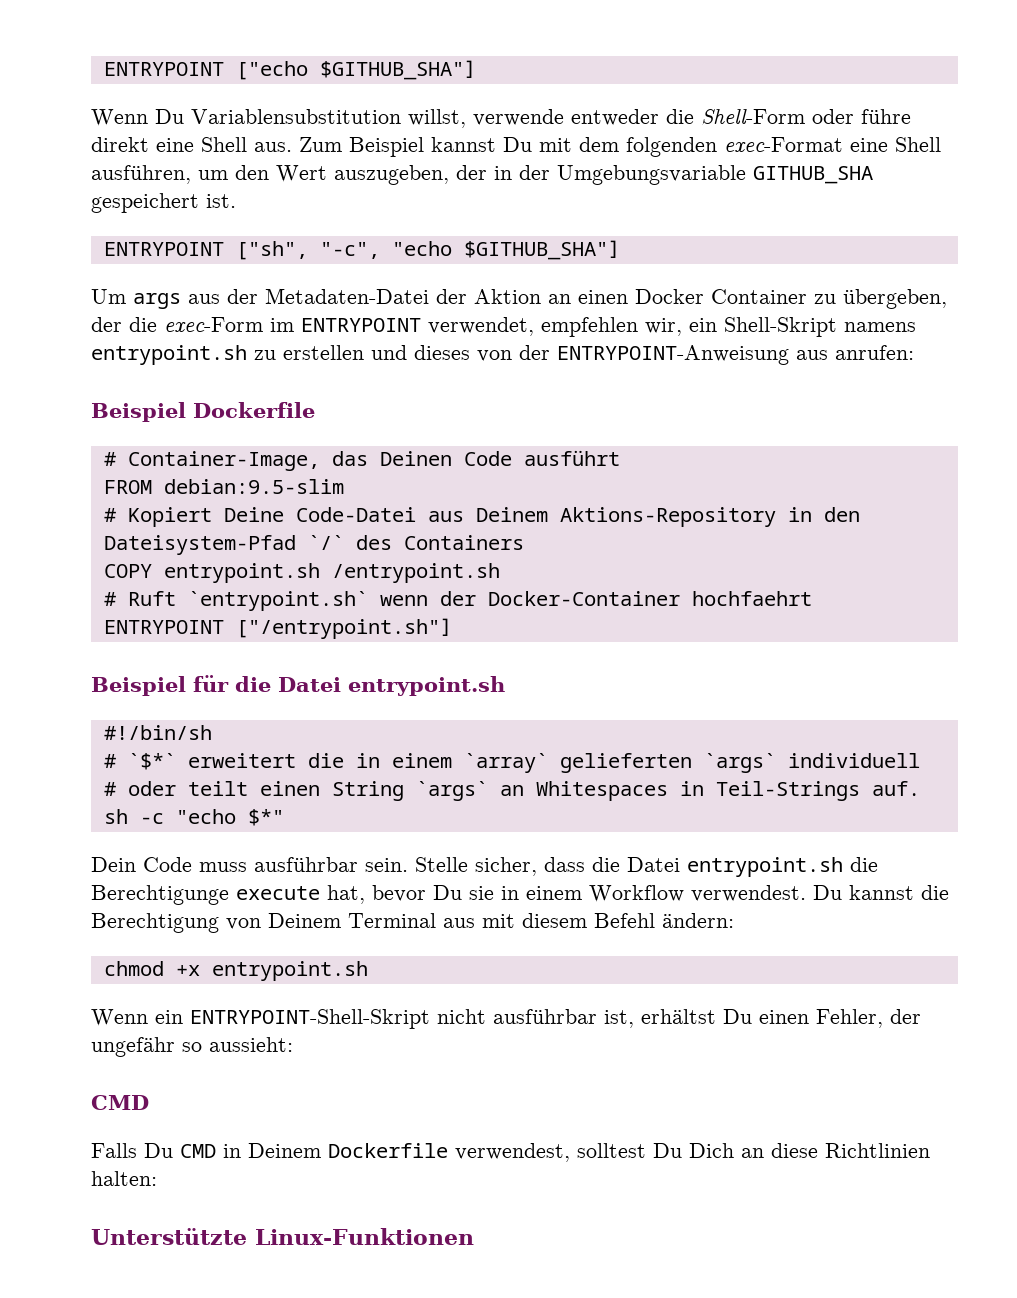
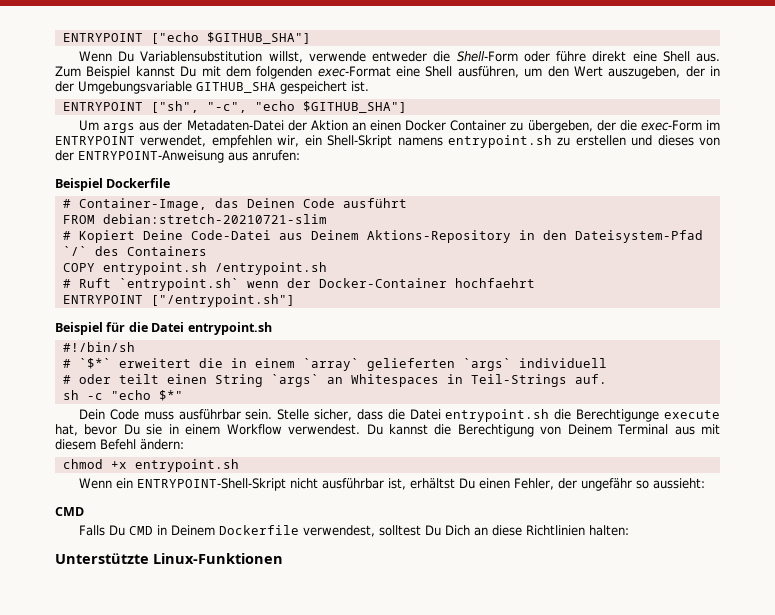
[163,479,344,494] debian:9.5-slim -> [102,214,327,224] debian:stretch-20210721-slim

